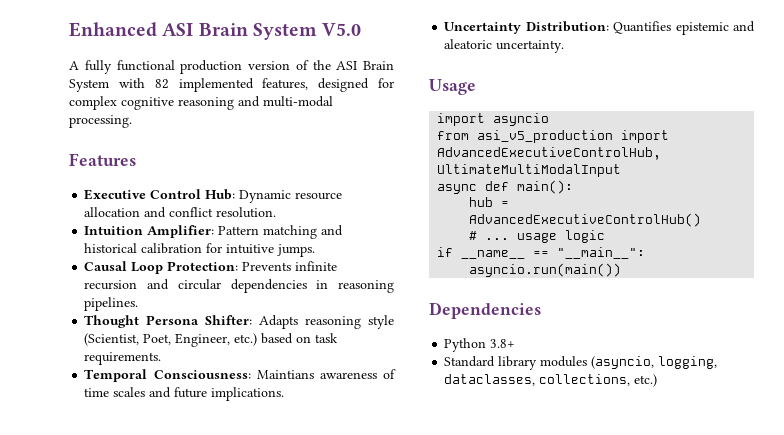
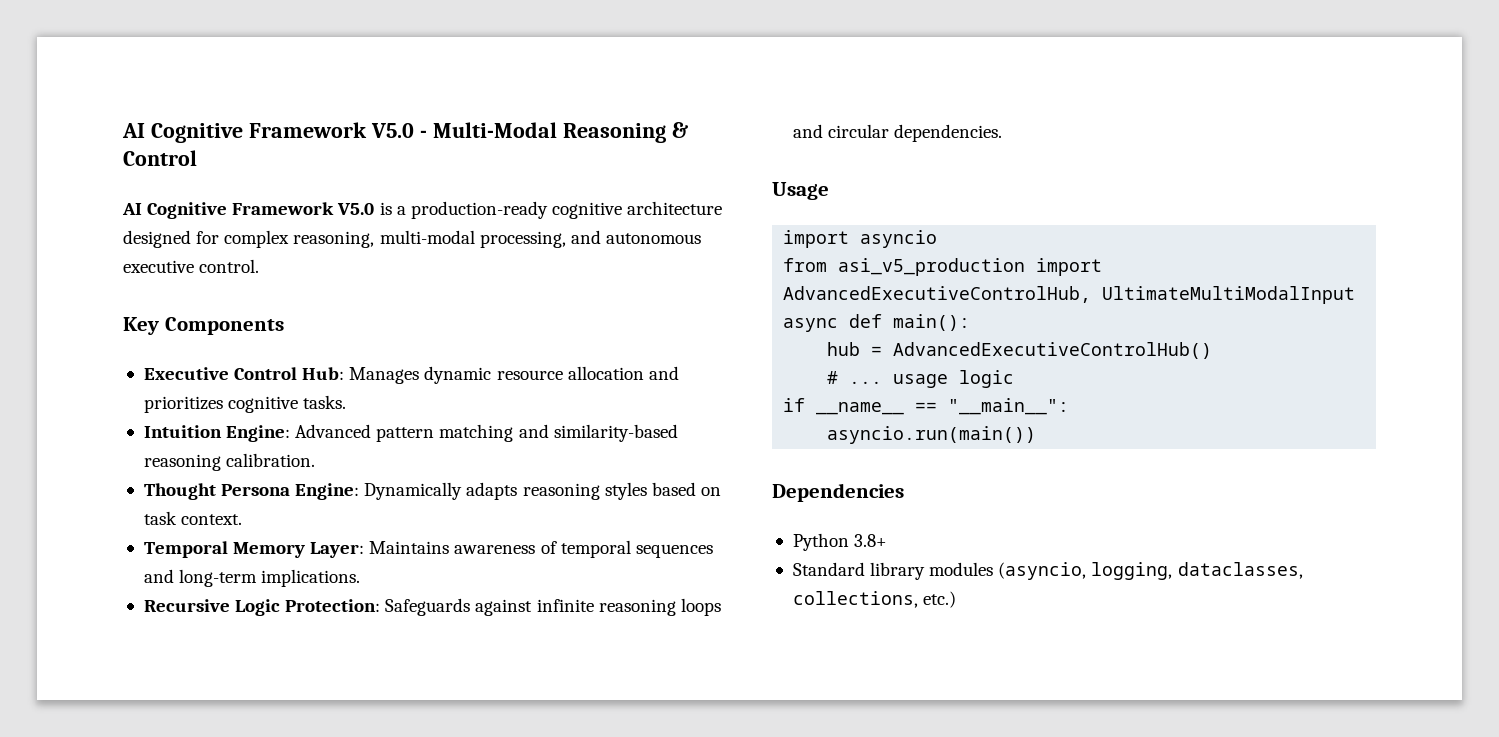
[69,22,362,40] [69,60,394,74] [69,78,394,92] [69,96,333,110] [69,115,132,128] [69,153,136,166] Enhanced ASI Brain System V5.0 // A fully functional production version of the ASI Brain System with 82 implemented features, designed for complex cognitive reasoning and multi-modal processing. // Features -> [122,122,688,143] [123,150,197,166] [122,201,723,219] [123,230,701,248] [123,259,260,273] [123,317,284,335] AI Cognitive Framework V5.0 - Multi-Modal Reasoning & Control // AI Cognitive Framework V5.0 is a production-ready cognitive architecture designed for complex reasoning, multi-modal processing, and autonomous executive control. // Key Components
[239,190,292,203] Dynamic -> [349,366,492,384] Manages dynamic
[169,207,277,218] [84,225,344,239] [84,243,316,257] [84,261,338,274] [84,279,394,293] [84,297,139,311] [84,315,395,329] [84,333,258,347] conflict resolution. // Intuition Amplifier: Pattern matching and historical calibration for intuitive jumps. // Causal Loop Protection: Prevents infinite recursion and circular dependencies in reasoning pipelines. // Thought Persona Shifter: Adapts reasoning style (Scientist, Poet, Engineer, etc.) -> [143,395,347,413] [143,424,678,442] [143,453,316,471] [143,482,647,500] prioritizes cognitive tasks. // Intuition Engine: Advanced pattern matching and similarity-based reasoning calibration. // Thought Persona Engine: Dynamically adapts reasoning styles
[84,352,162,365] requirements. -> [181,514,243,525] context.
[153,369,396,379] [84,387,285,401] [444,21,755,35] [444,39,565,53] Consciousness: Maintians awareness of time scales and future implications. // Uncertainty Distribution: Quantifies epistemic and aleatoric uncertainty. -> [233,540,713,558] [143,569,361,587] [143,598,721,616] [792,124,1003,142] Memory Layer: Maintains awareness of temporal sequences and long-term implications. // Recursive Logic Protection: Safeguards against infinite reasoning loops and circular dependencies.

